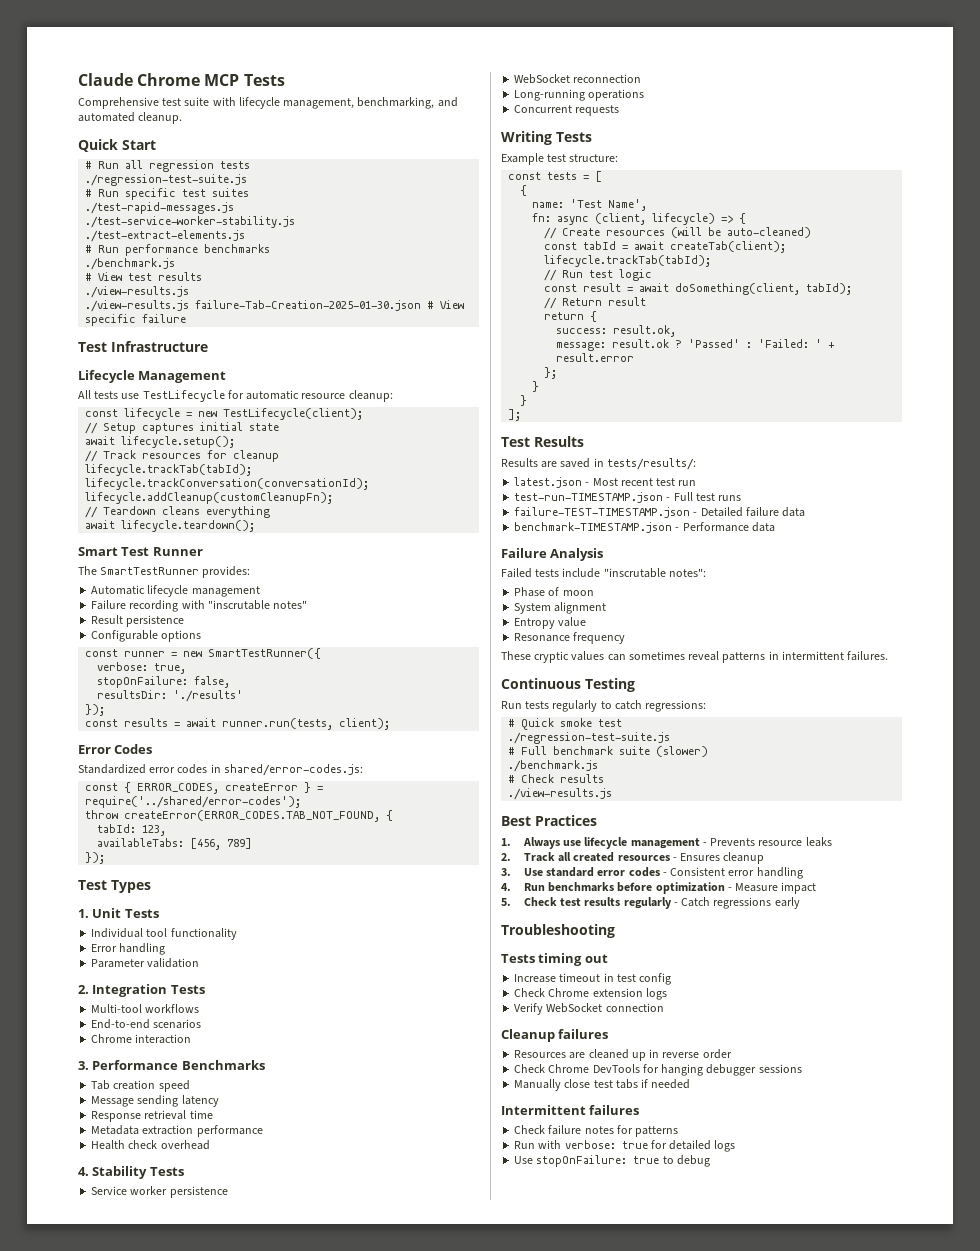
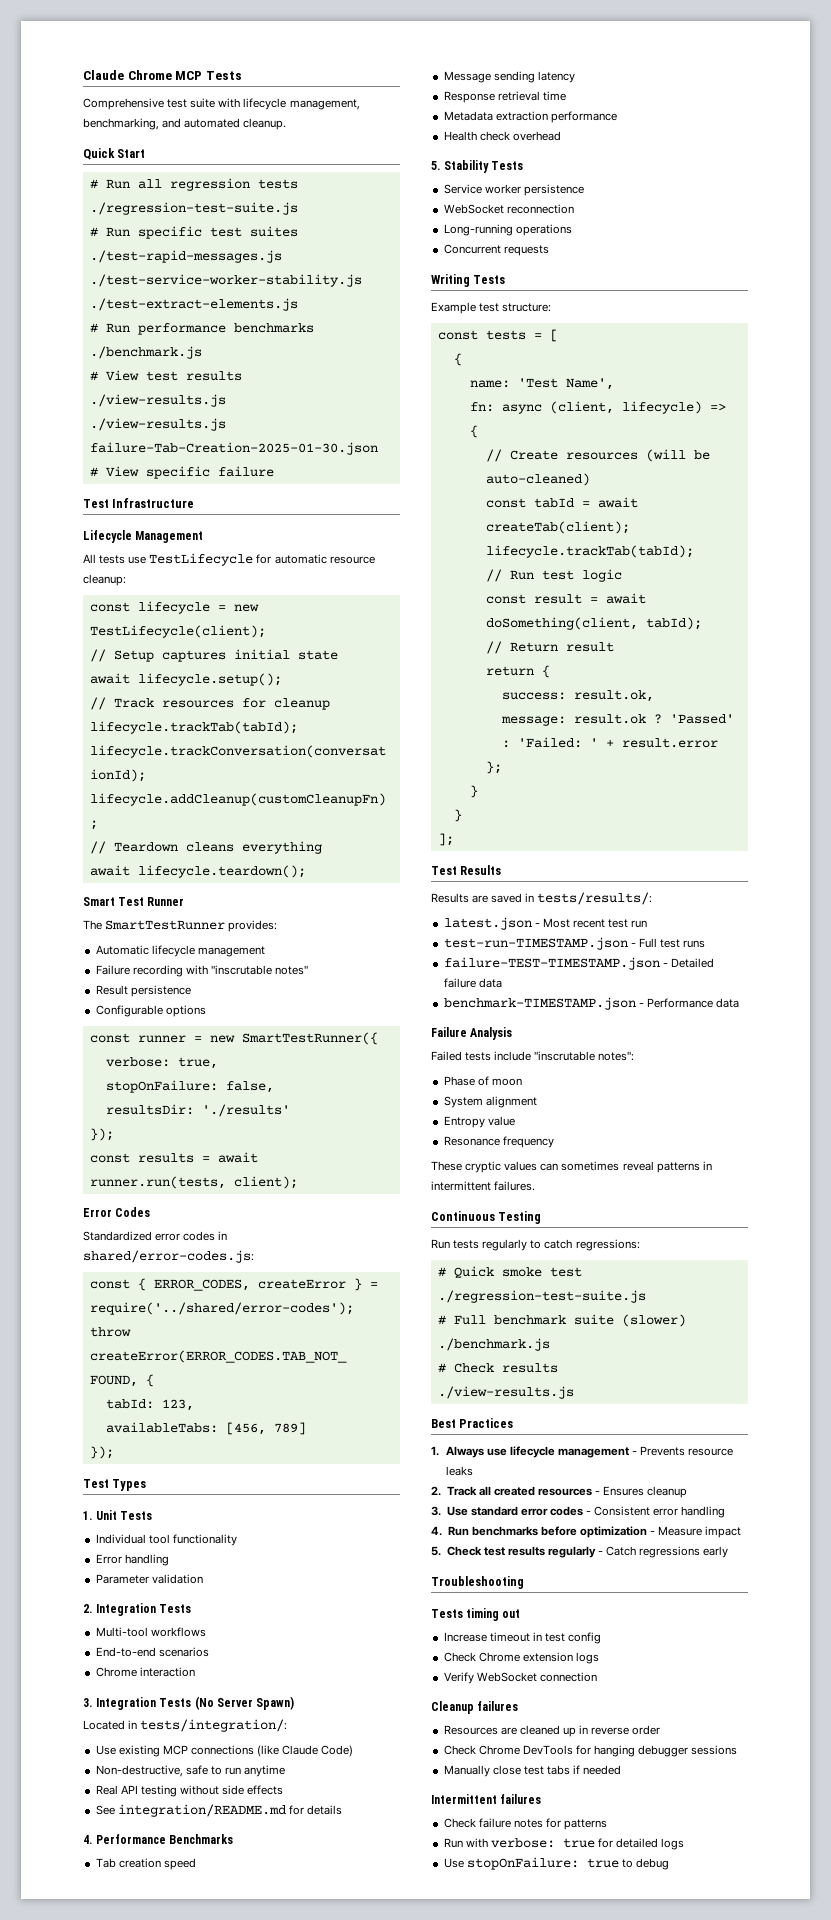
(89, 1065) none -> [96,1696,295,1710] [83,1719,288,1732] [95,1745,354,1757] [95,1765,286,1777] [95,1785,284,1797] [95,1804,342,1817] [83,1835,93,1844] Integration Tests (No Server Spawn) // Located in tests/integration/: // Use existing MCP connections (like Claude Code) // Non-destructive, safe to run anytime // Real API testing without side effects // See integration/README.md for details // 4.
[78,1167,89,1176] 4. -> [431,161,441,170] 5.

